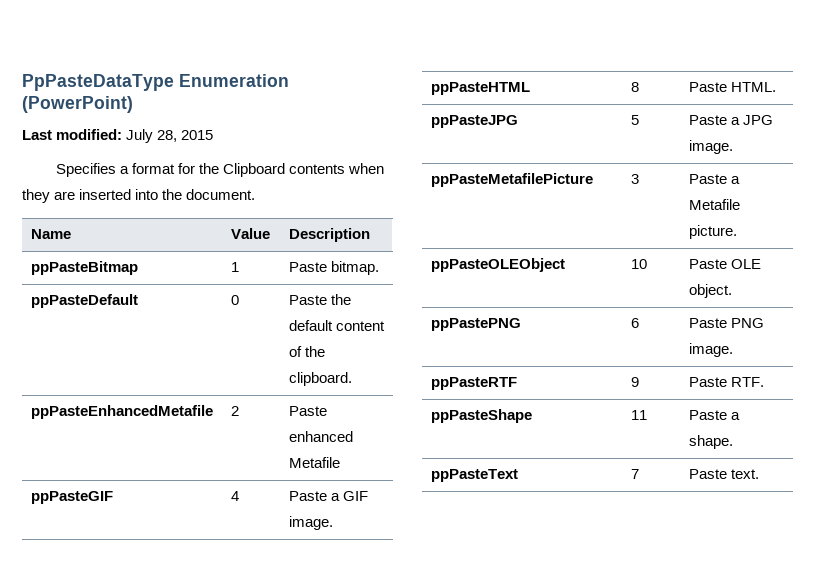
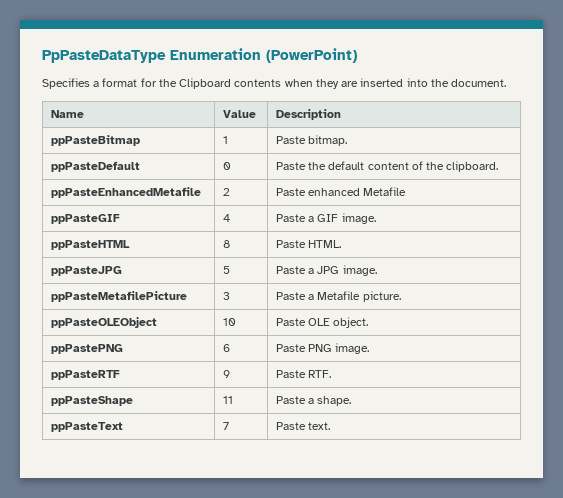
[22,129,214,143] // Last modified: July 28, 2015 -> (357, 55) none

